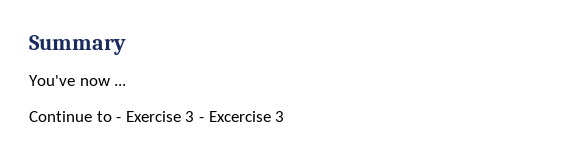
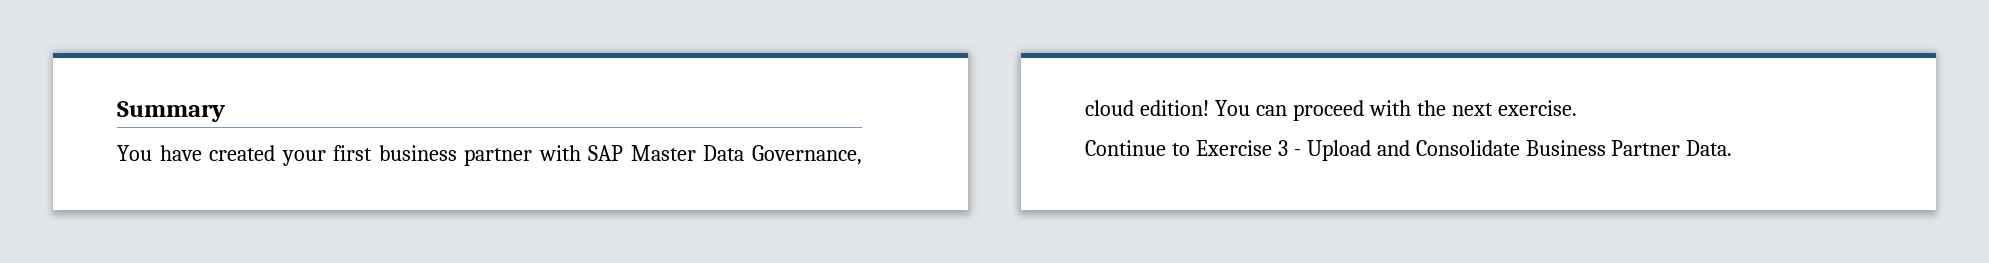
[29,75,127,86] You've now ... -> [117,145,862,166] [1085,100,1577,121] You have created your first business partner with SAP Master Data Governance, cloud edition! You can proceed with the next exercise.
[116,117,122,122] - -> (1190, 149) none
[208,111,285,122] Excercise 3 -> [1306,140,1733,161] Upload and Consolidate Business Partner Data.

